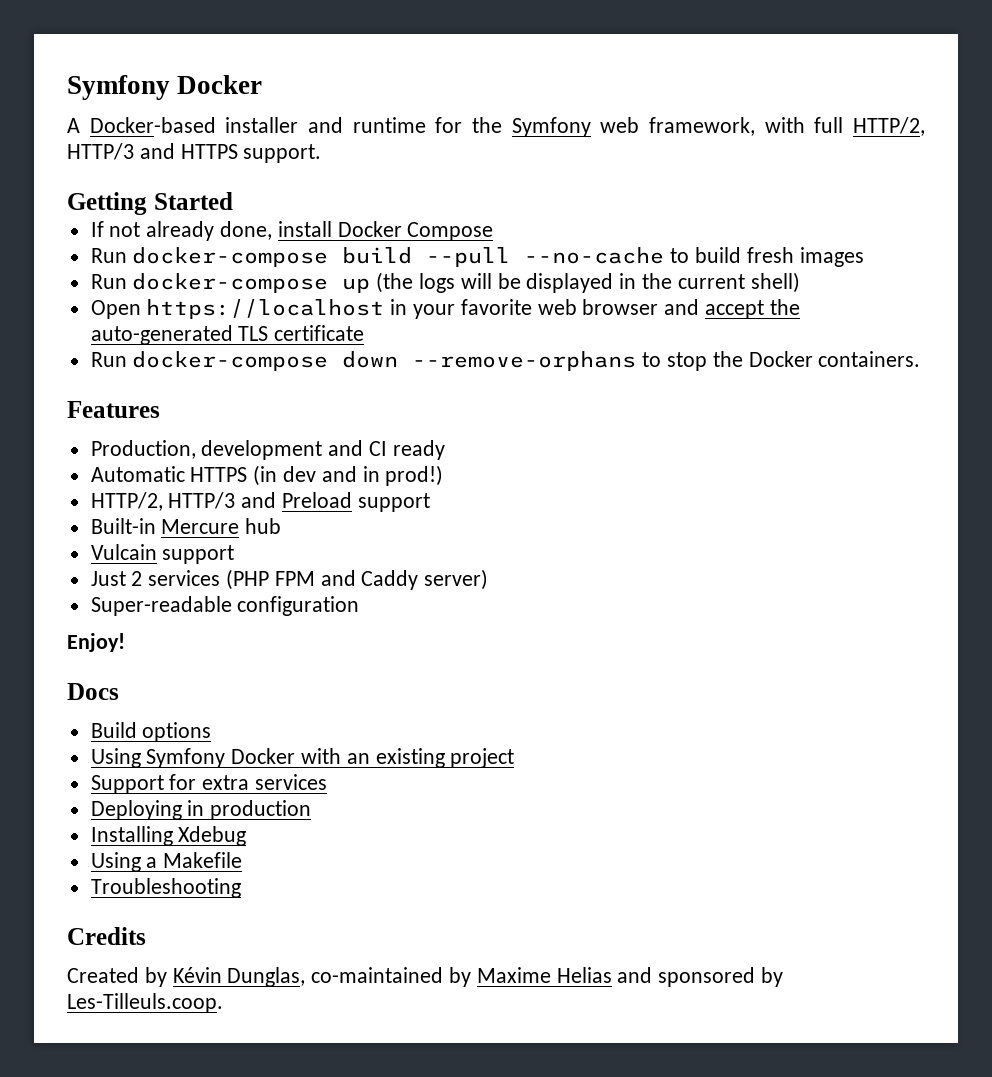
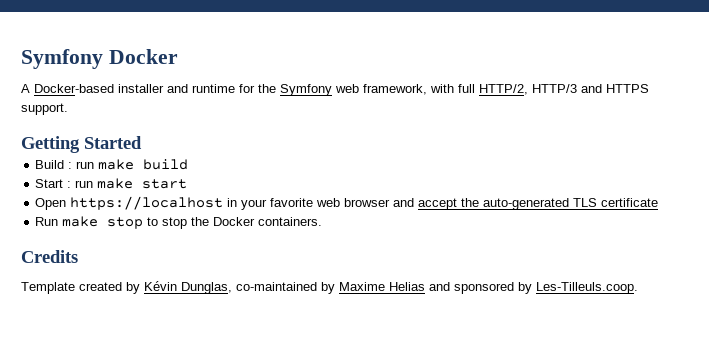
[90,221,494,241] [90,247,864,267] [90,272,800,293] If not already done, install Docker Compose // Run docker-compose build --pull --no-cache to build fresh images // Run docker-compose up (the logs will be displayed in the current shell) -> [35,159,189,170] [35,178,188,189] Build : run make build // Start : run make start
[132,351,637,371] docker-compose down --remove-orphans -> [62,216,144,229] make stop
[67,401,160,418] [90,440,445,460] [90,465,444,486] [90,492,430,512] [90,518,282,534] [90,544,235,564] [90,569,489,590] [90,596,360,616] [67,633,125,652] [67,683,119,700] [90,722,212,742] [90,748,515,768] [90,774,328,794] [90,800,312,820] [90,826,247,846] [90,852,243,872] [90,878,241,898] // Features // Production, development and CI ready // Automatic HTTPS (in dev and in prod!) // HTTP/2, HTTP/3 and Preload support // Built-in Mercure hub // Vulcain support // Just 2 services (PHP FPM and Caddy server) // Super-readable configuration // Enjoy! // Docs // Build options // Using Symfony Docker with an existing project // Support for extra services // Deploying in production // Installing Xdebug // Using a Makefile // Troubleshooting -> (323, 221) none
[67,967,139,983] Created -> [21,282,122,294] Template created

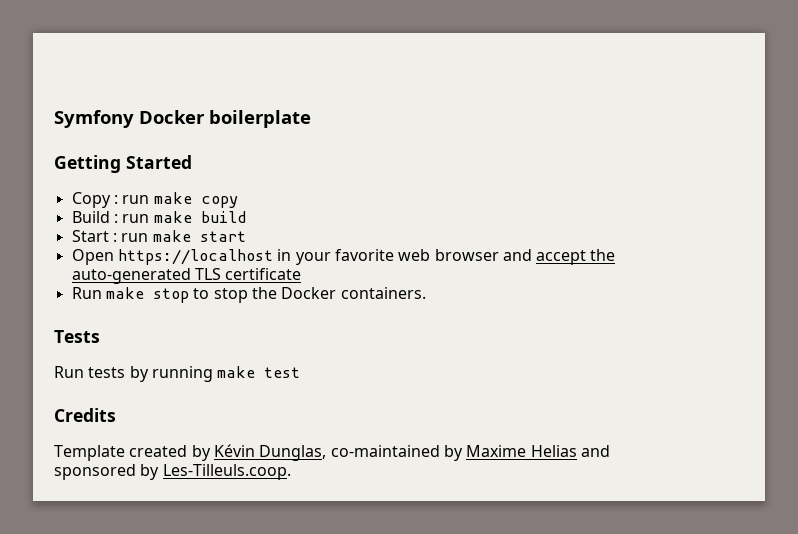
[21,84,649,96] [21,103,68,115] [21,136,142,153] // A Docker-based installer and runtime for the Symfony web framework, with full HTTP/2, HTTP/3 and HTTPS support. // Getting Started -> [209,110,311,128] [54,155,192,173] [71,192,238,208] boilerplate // Getting Started // Copy : run make copy
(323, 221) none -> [54,330,100,343] [54,366,301,382] // Tests // Run tests by running make test

